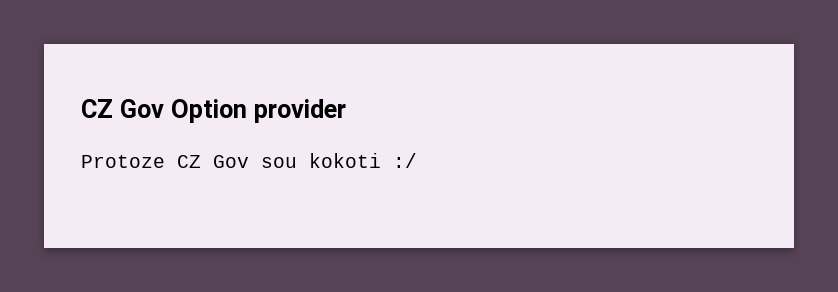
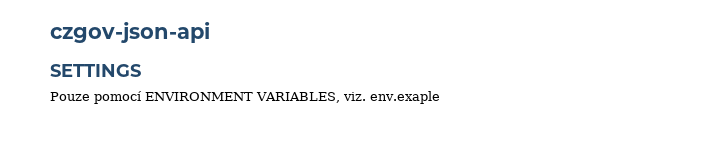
[81,99,346,123] [81,153,417,168] CZ Gov Option provider // Protoze CZ Gov sou kokoti :/ -> [50,22,210,43] [50,64,141,77] [50,91,440,104] czgov-json-api // SETTINGS // Pouze pomocí ENVIRONMENT VARIABLES, viz. env.exaple

